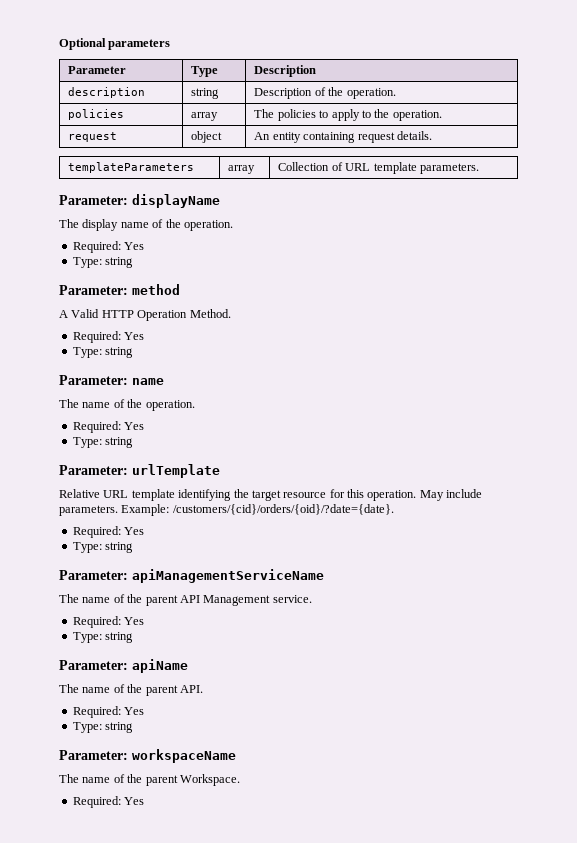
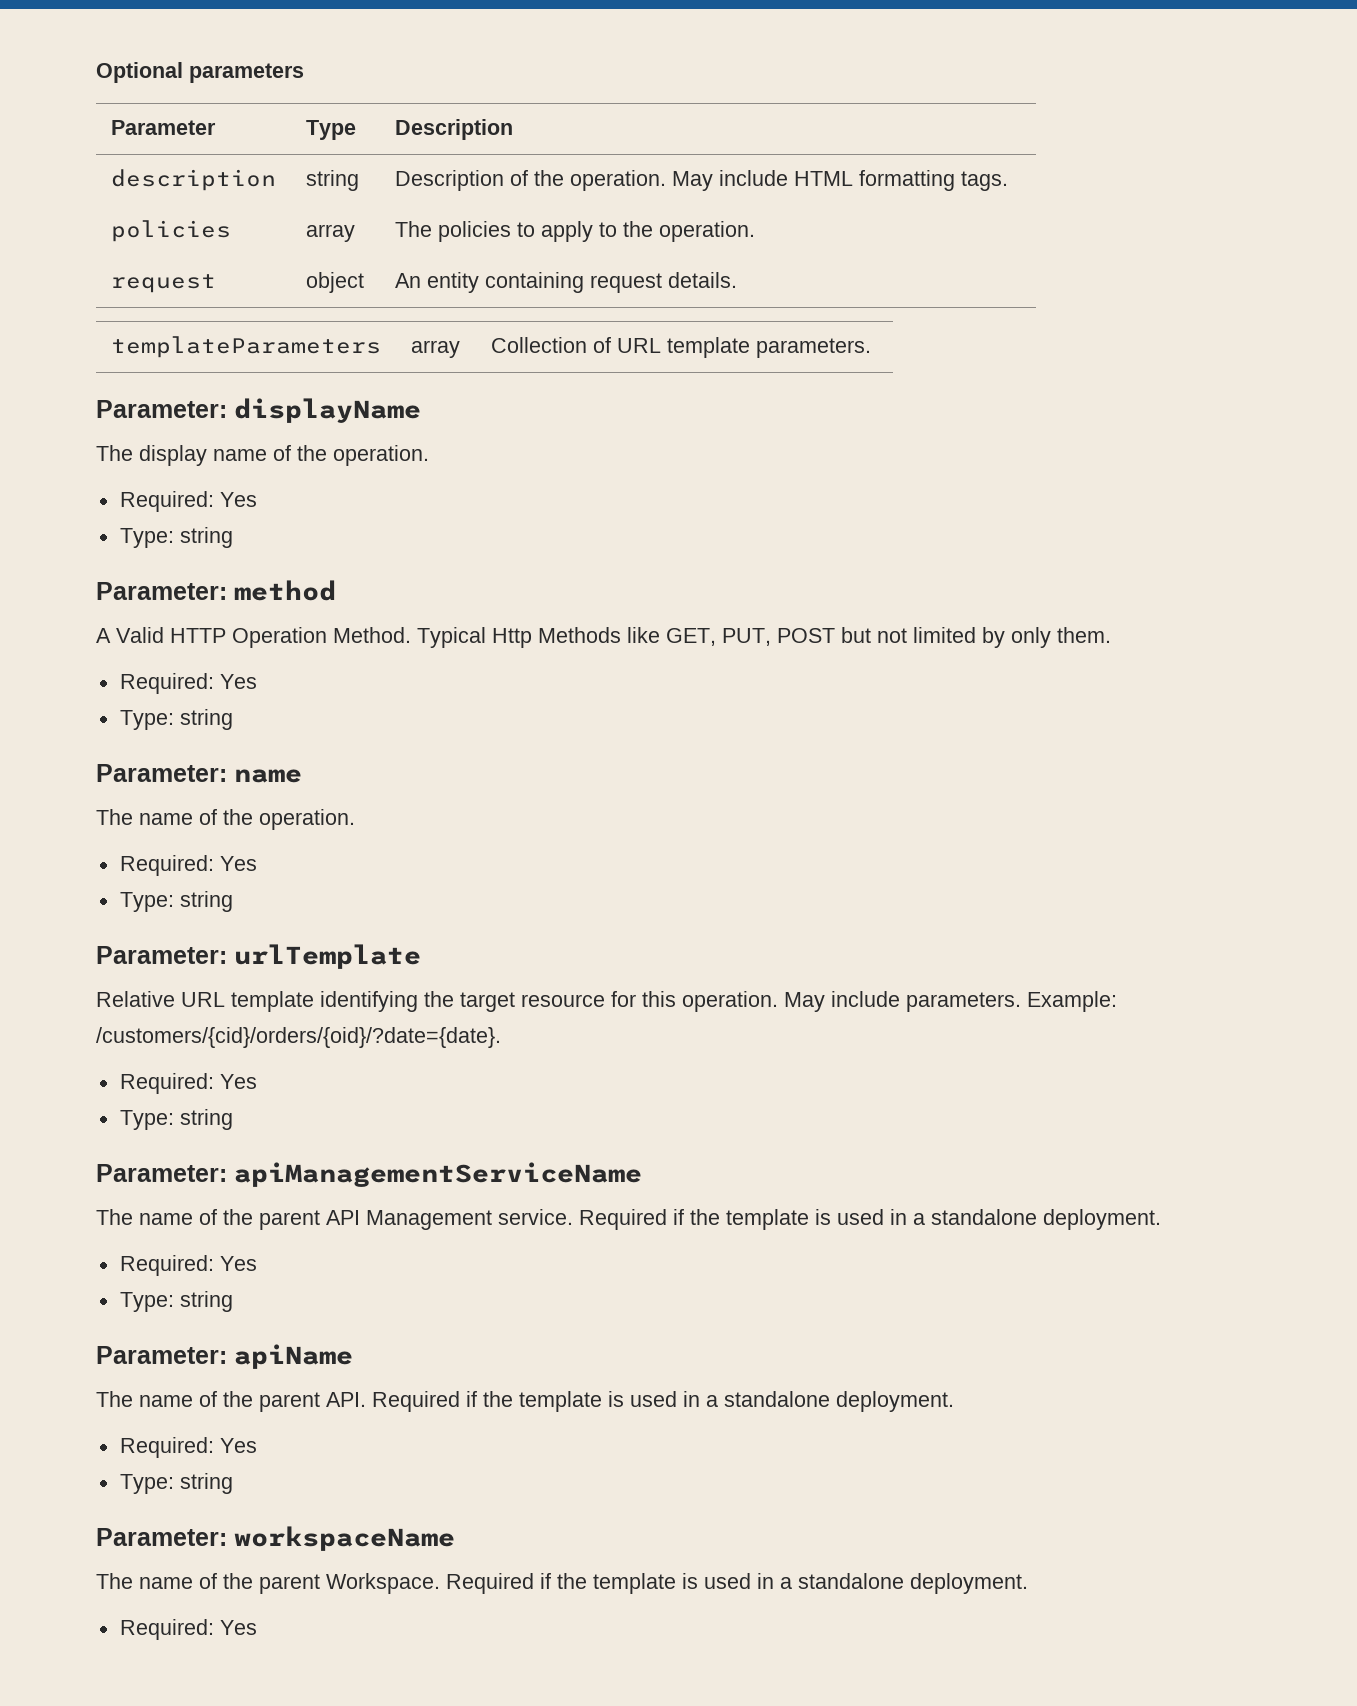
(396, 93) none -> [671,170,1008,191] May include HTML formatting tags.
(231, 313) none -> [417,627,1111,648] Typical Http Methods like GET, PUT, POST but not limited by only them.
(312, 599) none -> [579,1209,1161,1230] Required if the template is used in a standalone deployment.
(203, 689) none -> [372,1391,954,1412] Required if the template is used in a standalone deployment.
(240, 780) none -> [446,1573,1028,1594] Required if the template is used in a standalone deployment.

